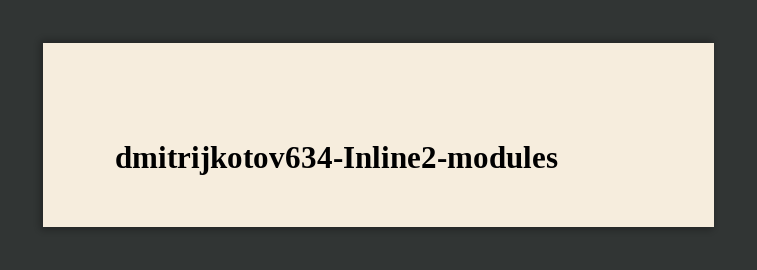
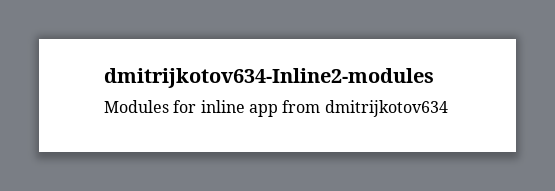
(558, 160) none -> [104,100,448,117] // Modules for inline app from dmitrijkotov634

